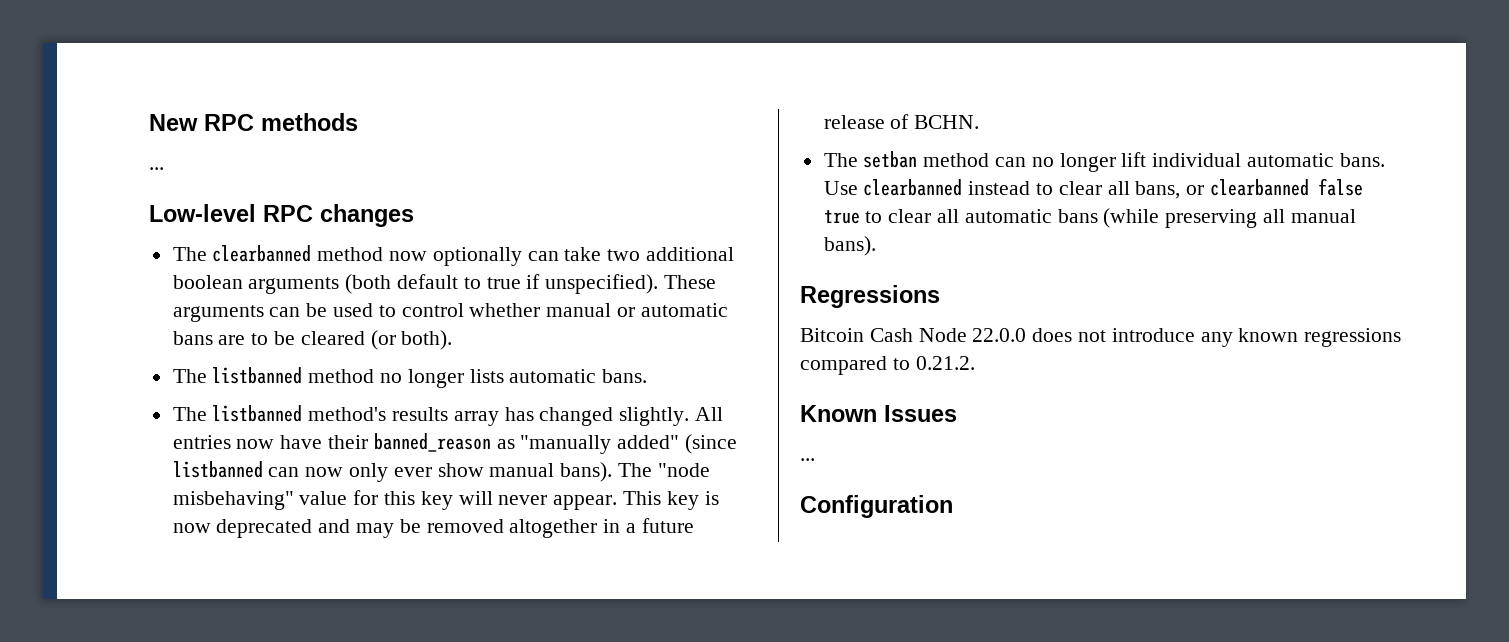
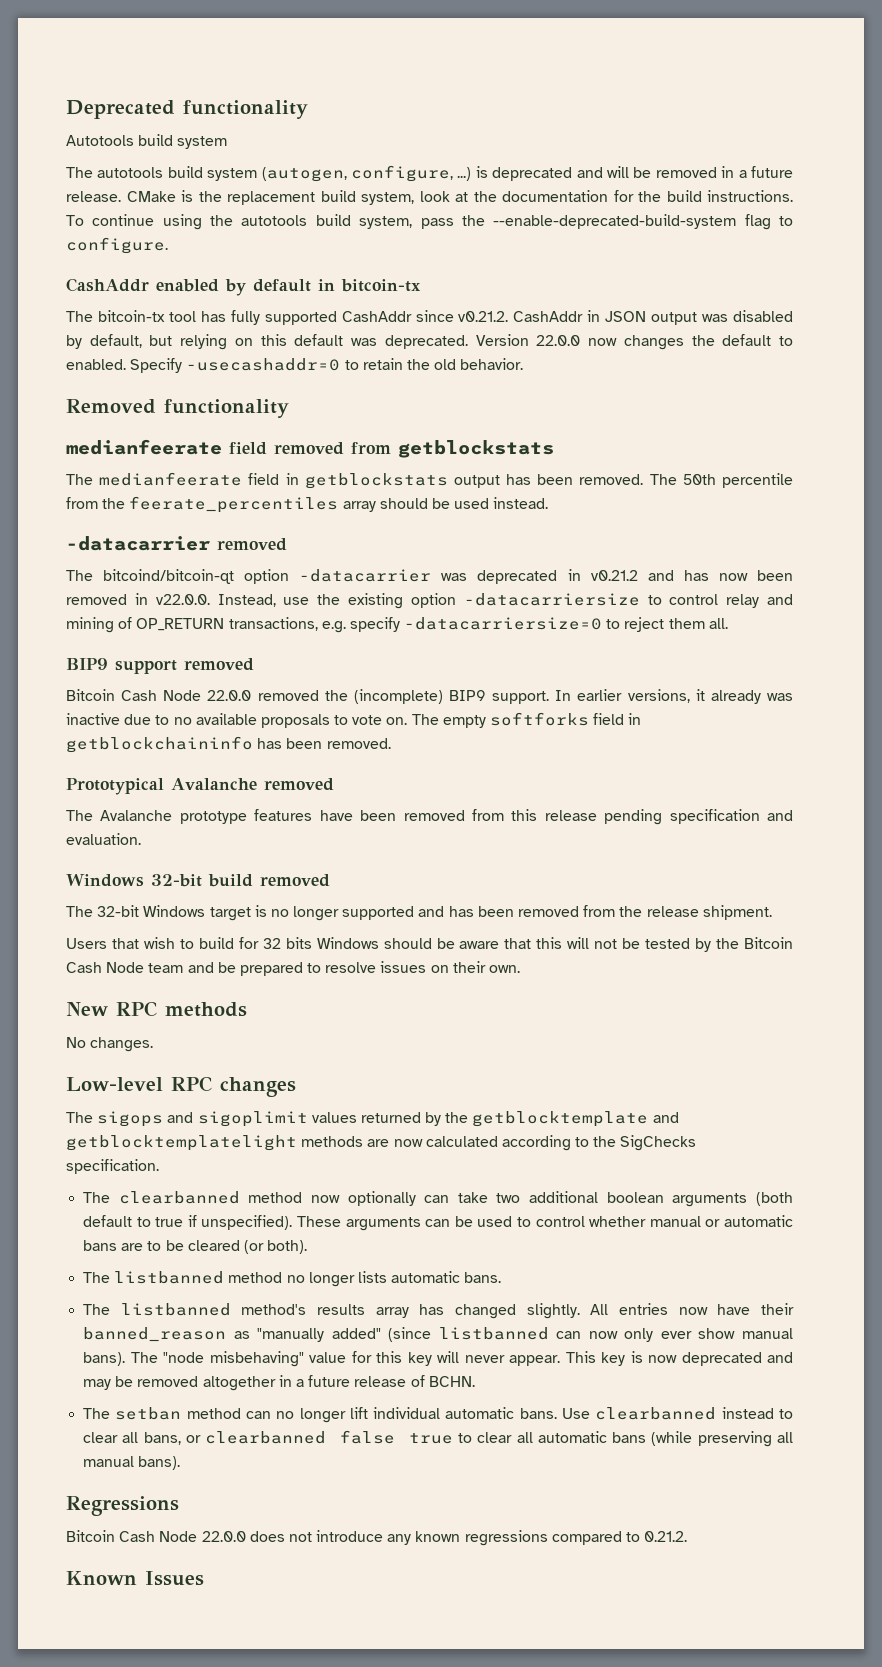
(149, 122) none -> [66,100,308,119] [66,134,228,149] [66,165,793,182] [66,190,793,205] [66,214,793,230] [66,237,168,254] [66,278,421,296] [66,310,794,325] [66,334,793,350] [66,358,524,373] [66,399,289,418] [66,439,554,458] [66,472,793,489] [66,496,549,513] [66,536,287,551] [66,569,794,584] [66,593,794,609] [66,617,728,633] [66,658,254,674] [66,689,793,704] [66,712,642,728] [66,736,391,753] [66,778,334,795] [66,809,793,825] [66,833,141,845] [66,874,330,887] [66,905,772,921] [66,937,794,952] [66,961,521,976] Deprecated functionality // Autotools build system // The autotools build system (autogen, configure, ...) is deprecated and will be removed in a future release. CMake is the replacement build system, look at the documentation for the build instructions. To continue using the autotools build system, pass the --enable-deprecated-build-system flag to configure. // CashAddr enabled by default in bitcoin-tx // The bitcoin-tx tool has fully supported CashAddr since v0.21.2. CashAddr in JSON output was disabled by default, but relying on this default was deprecated. Version 22.0.0 now changes the default to enabled. Specify -usecashaddr=0 to retain the old behavior. // Removed functionality // medianfeerate field removed from getblockstats // The medianfeerate field in getblockstats output has been removed. The 50th percentile from the feerate_percentiles array should be used instead. // -datacarrier removed // The bitcoind/bitcoin-qt option -datacarrier was deprecated in v0.21.2 and has now been removed in v22.0.0. Instead, use the existing option -datacarriersize to control relay and mining of OP_RETURN transactions, e.g. specify -datacarriersize=0 to reject them all. // BIP9 support removed // Bitcoin Cash Node 22.0.0 removed the (incomplete) BIP9 support. In earlier versions, it already was inactive due to no available proposals to vote on. The empty softforks field in getblockchaininfo has been removed. // Prototypical Avalanche removed // The Avalanche prototype features have been removed from this release pending specification and evaluation. // Windows 32-bit build removed // The 32-bit Windows target is no longer supported and has been removed from the release shipment. // Users that wish to build for 32 bits Windows should be aware that this will not be tested by the Bitcoin Cash Node team and be prepared to resolve issues on their own. //
[149,167,164,170] ... -> [66,1037,154,1052] No changes.
(414, 215) none -> [66,1111,679,1127] [66,1135,697,1151] [66,1159,159,1174] // The sigops and sigoplimit values returned by the getblocktemplate and getblocktemplatelight methods are now calculated according to the SigChecks specification.
[800,458,815,461] [800,495,953,518] // ... // Configuration -> (204, 1578) none

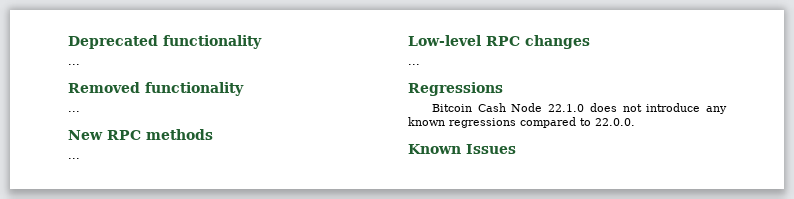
[66,134,228,149] [66,165,793,182] [66,190,793,205] [66,214,793,230] [66,237,168,254] [66,278,421,296] [66,310,794,325] [66,334,793,350] [66,358,524,373] [66,399,289,418] [66,439,554,458] [66,472,793,489] [66,496,549,513] [66,536,287,551] [66,569,794,584] [66,593,794,609] [66,617,728,633] [66,658,254,674] [66,689,793,704] [66,712,642,728] [66,736,391,753] [66,778,334,795] [66,809,793,825] [66,833,141,845] [66,874,330,887] [66,905,772,921] [66,937,794,952] [66,961,521,976] Autotools build system // The autotools build system (autogen, configure, ...) is deprecated and will be removed in a future release. CMake is the replacement build system, look at the documentation for the build instructions. To continue using the autotools build system, pass the --enable-deprecated-build-system flag to configure. // CashAddr enabled by default in bitcoin-tx // The bitcoin-tx tool has fully supported CashAddr since v0.21.2. CashAddr in JSON output was disabled by default, but relying on this default was deprecated. Version 22.0.0 now changes the default to enabled. Specify -usecashaddr=0 to retain the old behavior. // Removed functionality // medianfeerate field removed from getblockstats // The medianfeerate field in getblockstats output has been removed. The 50th percentile from the feerate_percentiles array should be used instead. // -datacarrier removed // The bitcoind/bitcoin-qt option -datacarrier was deprecated in v0.21.2 and has now been removed in v22.0.0. Instead, use the existing option -datacarriersize to control relay and mining of OP_RETURN transactions, e.g. specify -datacarriersize=0 to reject them all. // BIP9 support removed // Bitcoin Cash Node 22.0.0 removed the (incomplete) BIP9 support. In earlier versions, it already was inactive due to no available proposals to vote on. The empty softforks field in getblockchaininfo has been removed. // Prototypical Avalanche removed // The Avalanche prototype features have been removed from this release pending specification and evaluation. // Windows 32-bit build removed // The 32-bit Windows target is no longer supported and has been removed from the release shipment. // Users that wish to build for 32 bits Windows should be aware that this will not be tested by the Bitcoin Cash Node team and be prepared to resolve issues on their own. -> [68,64,80,65] [68,82,244,96] [68,111,80,112] ... // Removed functionality // ...
[66,1037,154,1052] No changes. -> [68,158,80,159] ...
[66,1111,679,1127] [66,1135,697,1151] [66,1159,159,1174] [83,1191,793,1207] [83,1215,794,1231] [83,1240,308,1254] [83,1271,502,1287] [83,1303,795,1319] [83,1327,793,1342] [83,1351,794,1367] [83,1375,475,1391] [83,1407,794,1423] [83,1430,793,1447] [83,1456,181,1470] The sigops and sigoplimit values returned by the getblocktemplate and getblocktemplatelight methods are now calculated according to the SigChecks specification. // The clearbanned method now optionally can take two additional boolean arguments (both default to true if unspecified). These arguments can be used to control whether manual or automatic bans are to be cleared (or both). // The listbanned method no longer lists automatic bans. // The listbanned method's results array has changed slightly. All entries now have their banned_reason as "manually added" (since listbanned can now only ever show manual bans). The "node misbehaving" value for this key will never appear. This key is now deprecated and may be removed altogether in a future release of BCHN. // The setban method can no longer lift individual automatic bans. Use clearbanned instead to clear all bans, or clearbanned false true to clear all automatic bans (while preserving all manual bans). -> [408,64,420,65] ...
[201,1531,246,1542] 22.0.0 -> [548,104,585,112] 22.1.0
[644,1531,688,1542] 0.21.2. -> [595,118,635,126] 22.0.0.

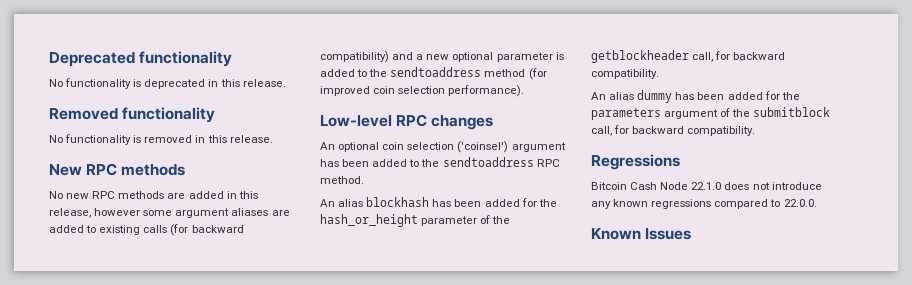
[68,64,80,65] [68,82,244,96] [68,111,80,112] [68,129,213,140] [68,158,80,159] [408,35,590,49] [408,64,420,65] ... // Removed functionality // ... // New RPC methods // ... // Low-level RPC changes // ... -> [49,78,286,89] [49,107,216,123] [49,134,273,145] [49,163,186,176] [49,191,258,199] [49,208,290,218] [49,224,244,236] [320,51,564,63] [320,67,547,80] [320,85,525,97] [320,114,494,130] [320,141,566,153] [320,157,560,167] [320,176,364,184] [320,197,557,207] [320,214,511,227] [591,50,786,63] [591,69,659,79] [591,90,800,103] [591,107,831,120] [591,125,756,136] No functionality is deprecated in this release. // Removed functionality // No functionality is removed in this release. // New RPC methods // No new RPC methods are added in this release, however some argument aliases are added to existing calls (for backward compatibility) and a new optional parameter is added to the sendtoaddress method (for improved coin selection performance). // Low-level RPC changes // An optional coin selection ('coinsel') argument has been added to the sendtoaddress RPC method. // An alias blockhash has been added for the hash_or_height parameter of the getblockheader call, for backward compatibility. // An alias dummy has been added for the parameters argument of the submitblock call, for backward compatibility.

